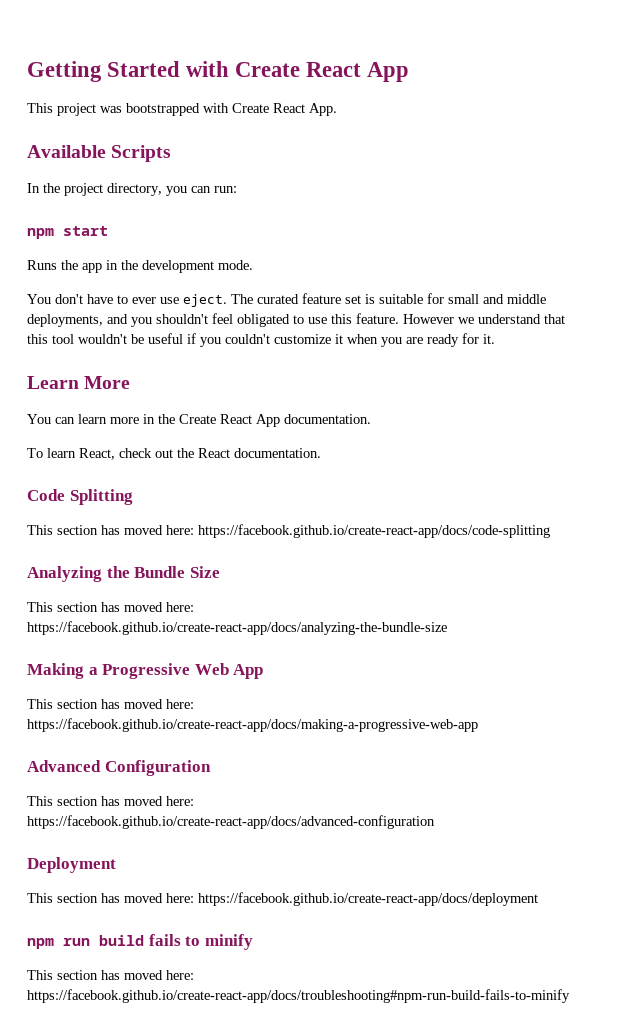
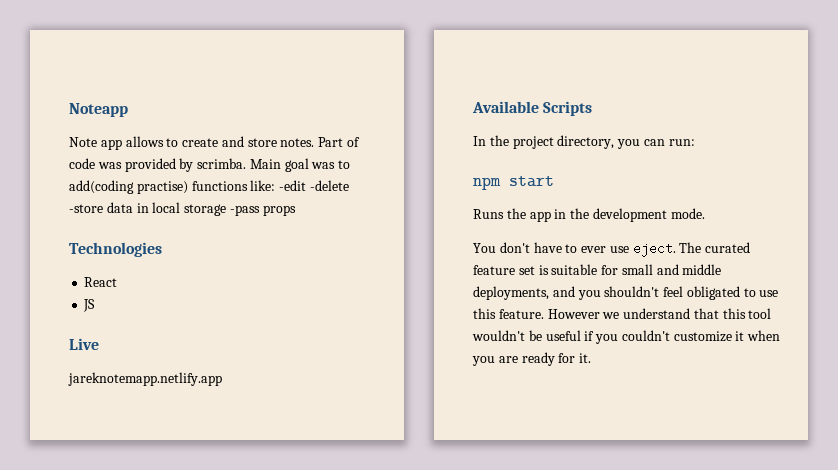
[27,61,410,82] [27,103,337,116] Getting Started with Create React App // This project was bootstrapped with Create React App. -> [69,103,128,117] [69,136,361,150] [69,158,351,172] [69,180,349,194] [69,202,296,216] [69,242,162,257] [84,277,118,287] [83,299,96,312] [69,338,99,350] [68,372,222,386] Noteapp // Note app allows to create and store notes. Part of code was provided by scrimba. Main goal was to add(coding practise) functions like: -edit -delete -store data in local storage -pass props // Technologies // React // JS // Live // jareknotemapp.netlify.app
[27,376,131,389] [27,414,371,427] [27,448,321,460] [27,489,133,505] [27,524,550,538] [27,566,220,582] [27,602,194,612] [27,621,447,635] [27,663,264,679] [27,699,194,709] [27,718,478,732] [27,760,211,776] [27,796,194,806] [27,815,435,829] [27,857,116,873] [27,892,538,906] [27,934,253,950] [27,970,194,980] [27,989,570,1003] // Learn More // You can learn more in the Create React App documentation. // To learn React, check out the React documentation. // Code Splitting // This section has moved here: https://facebook.github.io/create-react-app/docs/code-splitting // Analyzing the Bundle Size // This section has moved here: https://facebook.github.io/create-react-app/docs/analyzing-the-bundle-size // Making a Progressive Web App // This section has moved here: https://facebook.github.io/create-react-app/docs/making-a-progressive-web-app // Advanced Configuration // This section has moved here: https://facebook.github.io/create-react-app/docs/advanced-configuration // Deployment // This section has moved here: https://facebook.github.io/create-react-app/docs/deployment // npm run build fails to minify // This section has moved here: https://facebook.github.io/create-react-app/docs/troubleshooting#npm-run-build-fails-to-minify -> (592, 358) none

